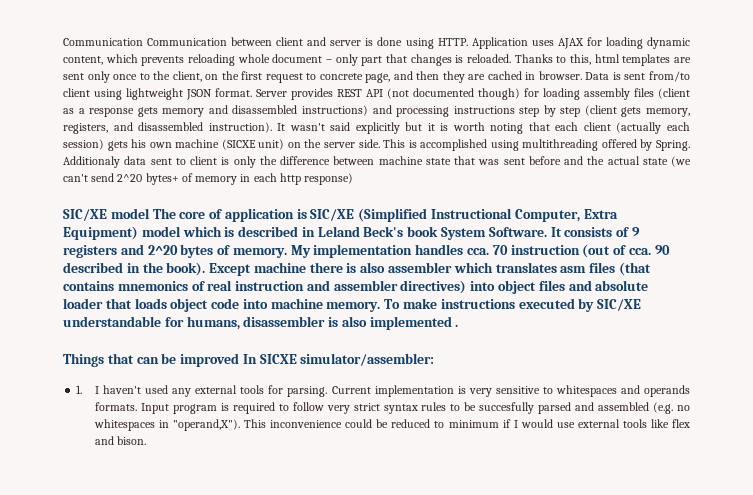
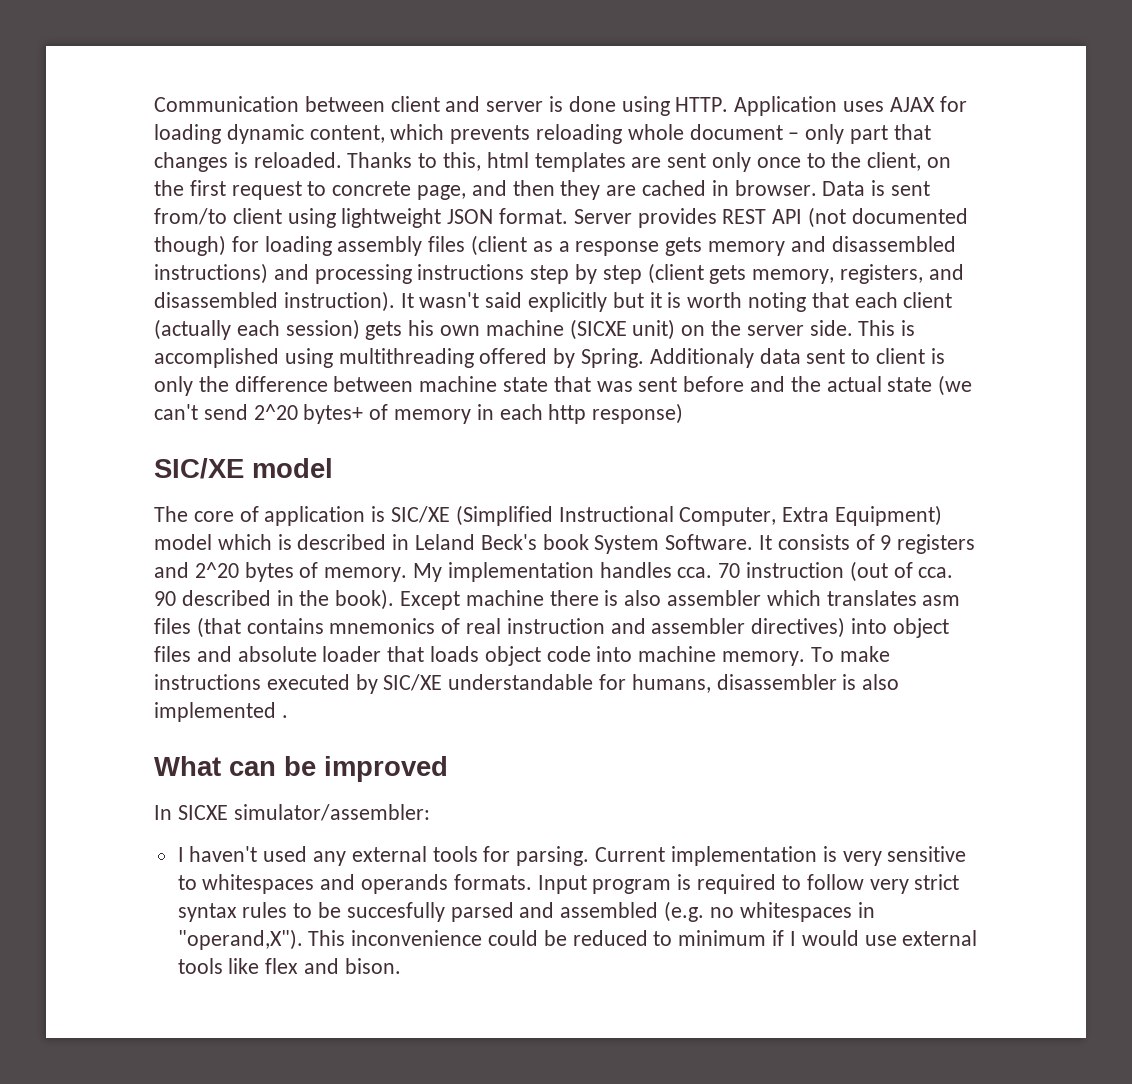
[63,38,228,46] Communication Communication -> [154,96,299,112] Communication
(150, 213) none -> (333, 468) //
[63,353,134,367] Things that -> [154,756,221,776] What
(240, 360) none -> (448, 769) //
[76,385,83,394] 1. -> (430, 812) none

